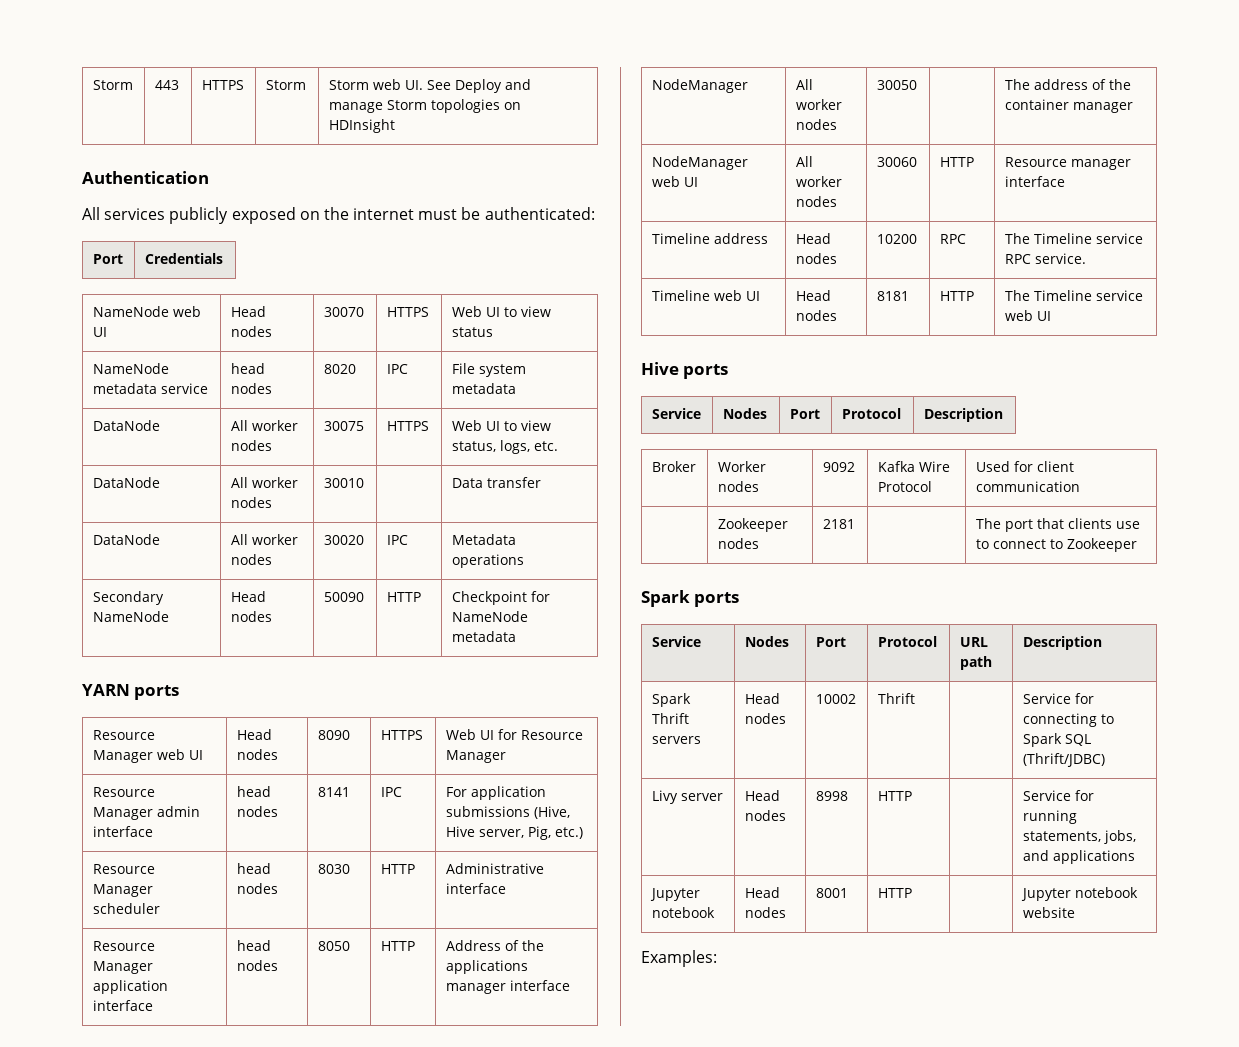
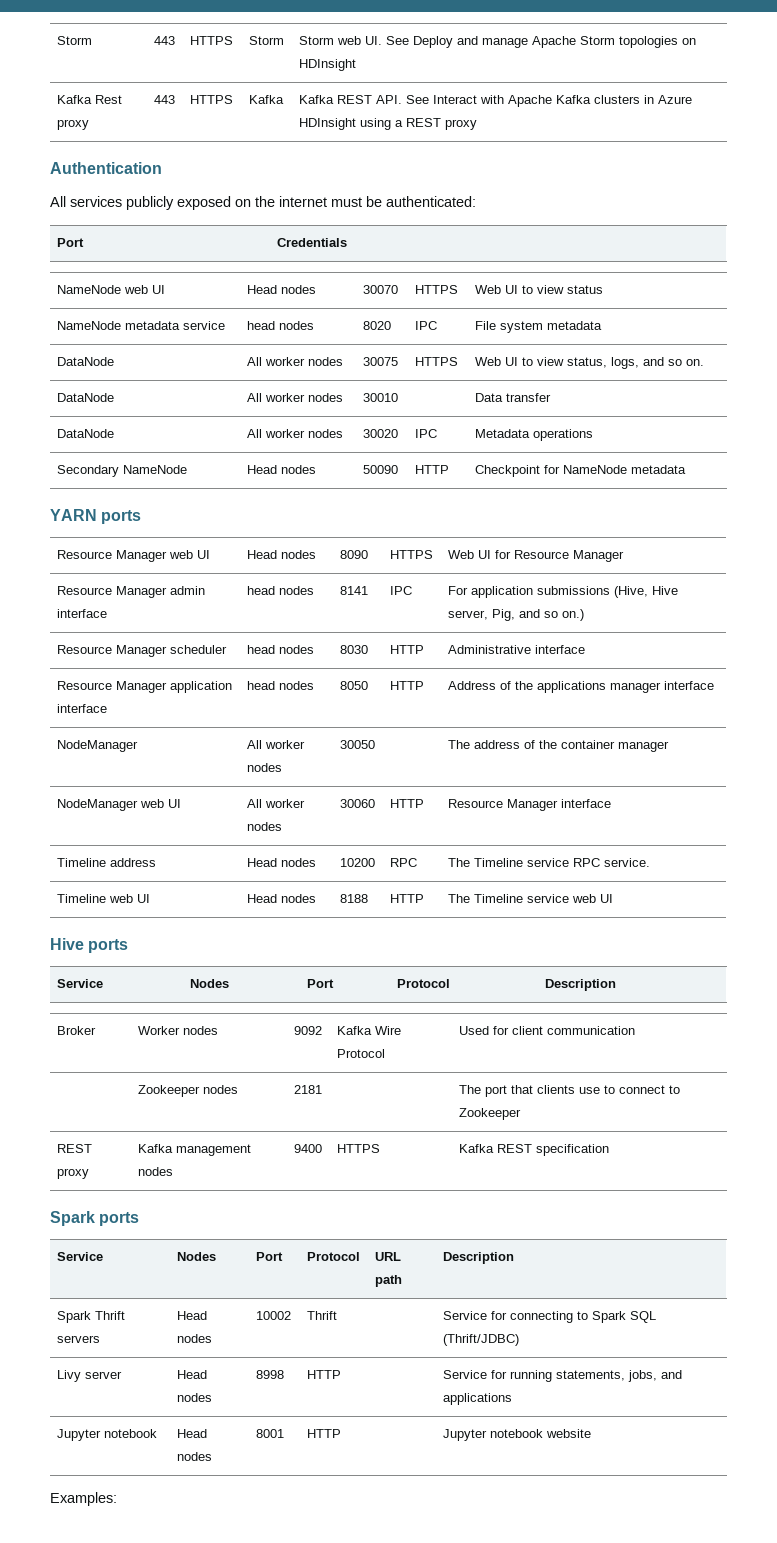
(383, 107) none -> [532,36,577,48] Apache
(395, 126) none -> [57,95,123,104] [57,119,90,130] [154,95,176,104] [190,95,234,104] [249,95,285,104] [299,95,693,107] [299,118,478,130] // Kafka Rest proxy | 443 | HTTPS | Kafka | Kafka REST API. See Interact with Apache Kafka clusters in Azure HDInsight using a REST proxy
[533,441,558,451] etc. -> [643,357,705,366] and so on.
[554,827,583,839] etc.) -> [519,609,585,621] and so on.)
[1070,159,1131,170] manager -> [507,799,559,811] Manager
[876,291,909,301] 8181 -> [340,894,369,903] 8188
(1137, 545) none -> [57,1144,93,1153] [57,1168,90,1179] [138,1144,252,1156] [138,1167,174,1176] [294,1144,323,1153] [337,1144,381,1153] [459,1144,610,1156] // REST proxy | Kafka management nodes | 9400 | HTTPS | Kafka REST specification

